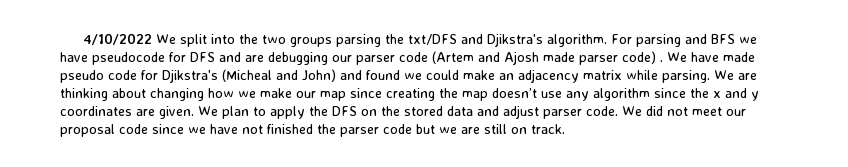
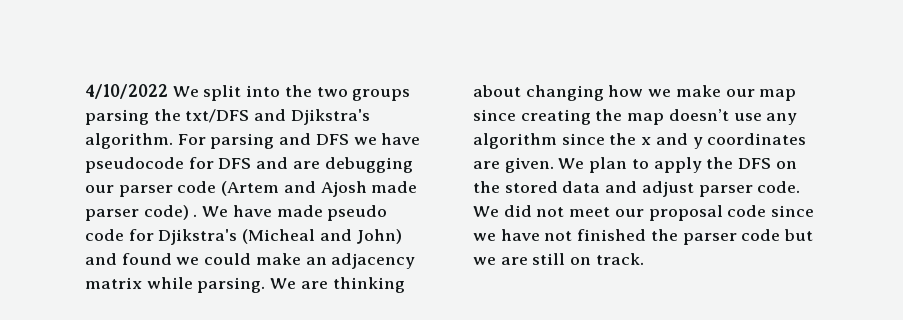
[710,34,735,44] BFS -> [315,134,349,145] DFS

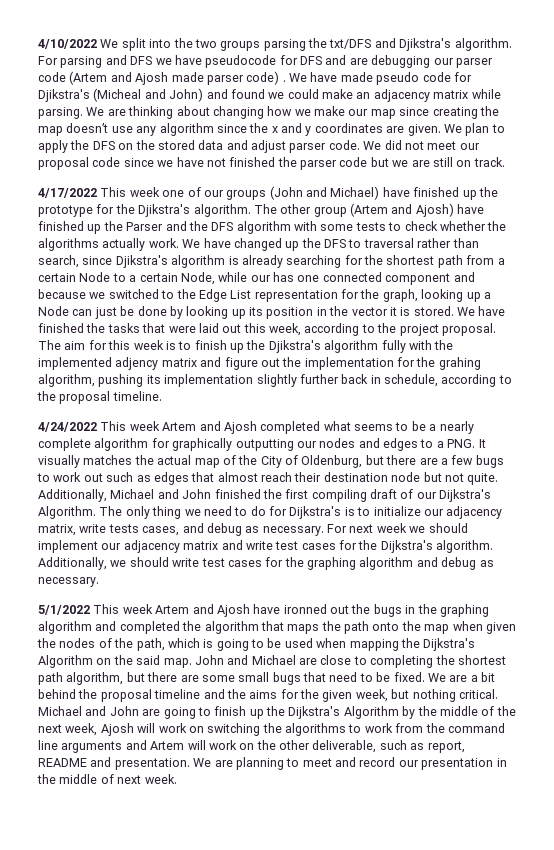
(644, 259) none -> [38,186,498,200] [38,203,485,217] [38,221,507,234] [38,238,479,251] [38,255,505,268] [38,272,475,285] [38,289,491,302] [38,306,506,319] [38,323,496,336] [38,340,454,353] [38,357,481,370] [38,374,512,387] [37,391,162,404] [38,421,474,434] [38,438,486,451] [38,455,504,468] [37,472,499,485] [38,489,492,502] [38,506,503,519] [38,523,468,536] [38,540,494,553] [38,557,494,570] [38,577,99,587] [38,604,489,617] [38,621,516,634] [37,638,476,651] [38,655,506,668] [38,672,495,685] [38,689,498,702] [38,706,516,719] [38,723,505,736] [38,740,465,753] [38,757,507,770] [37,774,177,784] // 4/17/2022 This week one of our groups (John and Michael) have finished up the prototype for the Djikstra's algorithm. The other group (Artem and Ajosh) have finished up the Parser and the DFS algorithm with some tests to check whether the algorithms actually work. We have changed up the DFS to traversal rather than search, since Djikstra's algorithm is already searching for the shortest path from a certain Node to a certain Node, while our has one connected component and because we switched to the Edge List representation for the graph, looking up a Node can just be done by looking up its position in the vector it is stored. We have finished the tasks that were laid out this week, according to the project proposal. The aim for this week is to finish up the Djikstra's algorithm fully with the implemented adjency matrix and figure out the implementation for the grahing algorithm, pushing its implementation slightly further back in schedule, according to the proposal timeline. // 4/24/2022 This week Artem and Ajosh completed what seems to be a nearly complete algorithm for graphically outputting our nodes and edges to a PNG. It visually matches the actual map of the City of Oldenburg, but there are a few bugs to work out such as edges that almost reach their destination node but not quite. Additionally, Michael and John finished the first compiling draft of our Dijkstra's Algorithm. The only thing we need to do for Dijkstra's is to initialize our adjacency matrix, write tests cases, and debug as necessary. For next week we should implement our adjacency matrix and write test cases for the Dijkstra's algorithm. Additionally, we should write test cases for the graphing algorithm and debug as necessary. // 5/1/2022 This week Artem and Ajosh have ironned out the bugs in the graphing algorithm and completed the algorithm that maps the path onto the map when given the nodes of the path, which is going to be used when mapping the Dijkstra's Algorithm on the said map. John and Michael are close to completing the shortest path algorithm, but there are some small bugs that need to be fixed. We are a bit behind the proposal timeline and the aims for the given week, but nothing critical. Michael and John are going to finish up the Dijkstra's Algorithm by the middle of the next week, Ajosh will work on switching the algorithms to work from the command line arguments and Artem will work on the other deliverable, such as report, README and presentation. We are planning to meet and record our presentation in the middle of next week.

